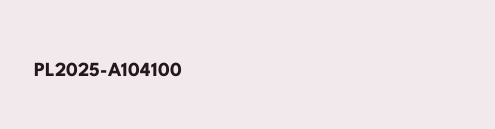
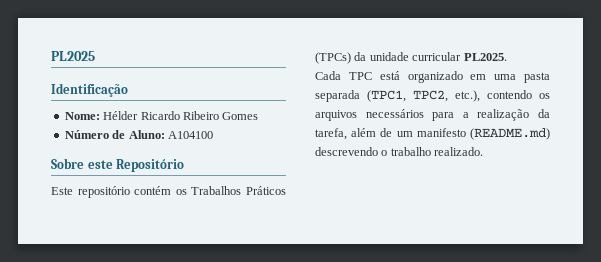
[34,62,182,77] PL2025-A104100 -> [51,51,95,61] [51,83,128,97] [64,111,259,120] [64,130,213,139] [51,158,185,172] [51,186,286,198] [315,52,507,64] [315,71,550,83] [315,90,550,102] [315,109,550,121] [315,128,550,140] [315,147,484,156] PL2025 // Identificação // Nome: Hélder Ricardo Ribeiro Gomes // Número de Aluno: A104100 // Sobre este Repositório // Este repositório contém os Trabalhos Práticos (TPCs) da unidade curricular PL2025. // Cada TPC está organizado em uma pasta separada (TPC1, TPC2, etc.), contendo os arquivos necessários para a realização da tarefa, além de um manifesto (README.md) descrevendo o trabalho realizado.

